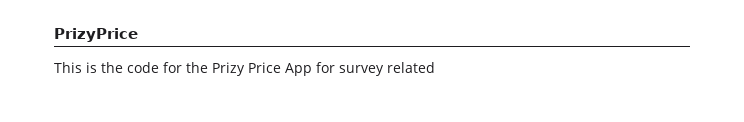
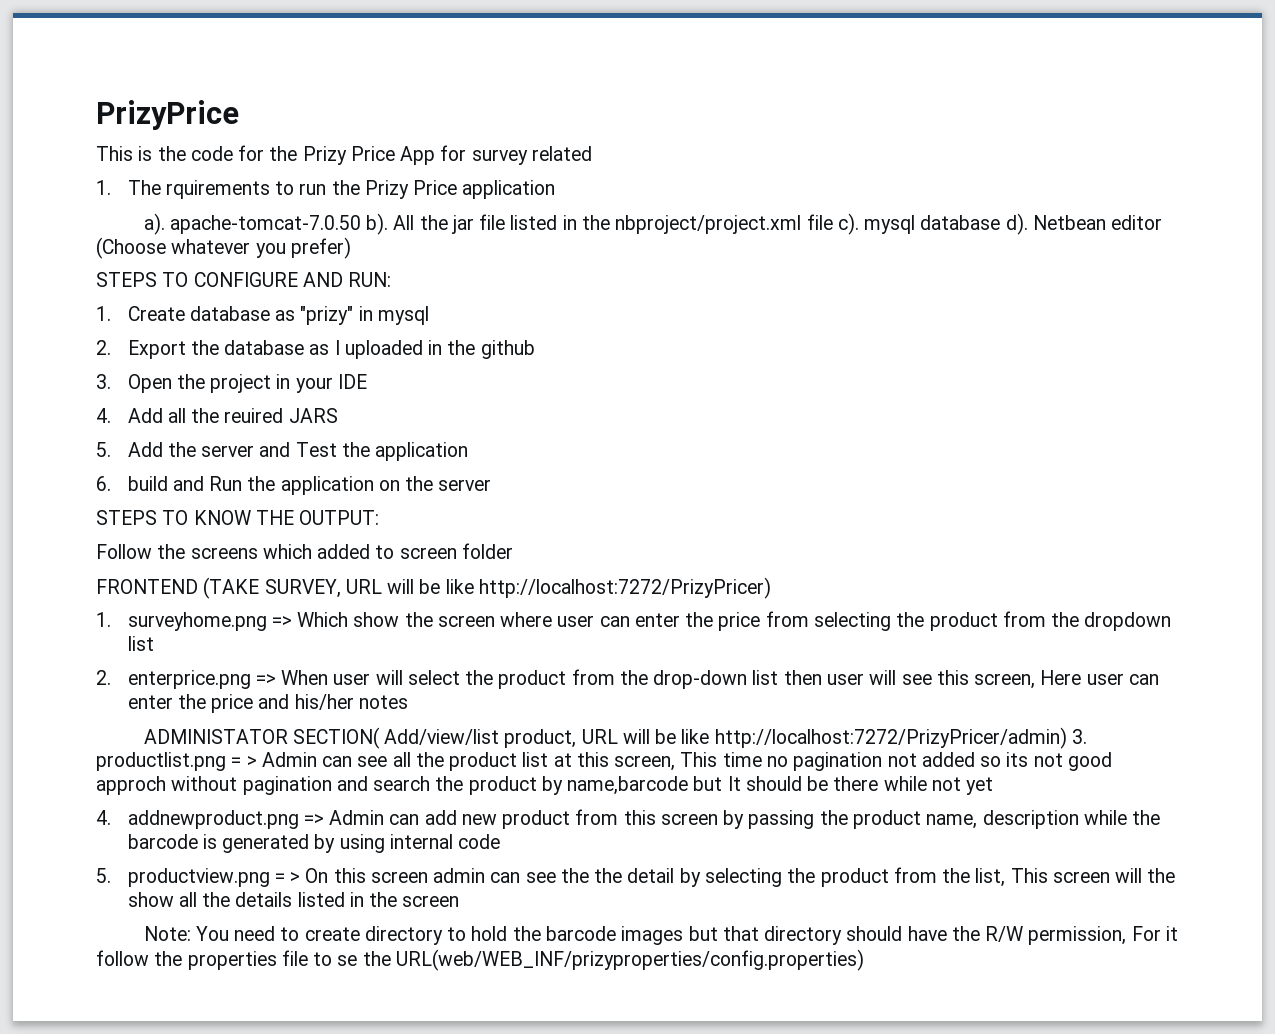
(435, 67) none -> [96,180,556,199] [143,213,1163,235] [96,237,351,259] [96,272,392,287] [96,306,429,325] [96,340,535,359] [96,374,367,393] [96,408,338,423] [96,442,469,461] [96,476,492,495] [96,510,380,525] [96,543,513,559] [96,577,771,599] [96,611,1172,631] [127,636,154,651] [96,669,1159,689] [127,694,408,713] [143,727,1087,749] [96,752,1112,771] [96,776,994,795] [96,809,1161,829] [127,834,501,853] [96,867,1176,887] [127,892,460,907] [143,926,1178,945] [96,949,864,971] // 1. The rquirements to run the Prizy Price application // a). apache-tomcat-7.0.50 b). All the jar file listed in the nbproject/project.xml file c). mysql database d). Netbean editor (Choose whatever you prefer) // STEPS TO CONFIGURE AND RUN: // 1. Create database as "prizy" in mysql // 2. Export the database as I uploaded in the github // 3. Open the project in your IDE // 4. Add all the reuired JARS // 5. Add the server and Test the application // 6. build and Run the application on the server // STEPS TO KNOW THE OUTPUT: // Follow the screens which added to screen folder // FRONTEND (TAKE SURVEY, URL will be like http://localhost:7272/PrizyPricer) // 1. surveyhome.png => Which show the screen where user can enter the price from selecting the product from the dropdown list // 2. enterprice.png => When user will select the product from the drop-down list then user will see this screen, Here user can enter the price and his/her notes // ADMINISTATOR SECTION( Add/view/list product, URL will be like http://localhost:7272/PrizyPricer/admin) 3. productlist.png = > Admin can see all the product list at this screen, This time no pagination not added so its not good approch without pagination and search the product by name,barcode but It should be there while not yet // 4. addnewproduct.png => Admin can add new product from this screen by passing the product name, description while the barcode is generated by using internal code // 5. productview.png = > On this screen admin can see the the detail by selecting the product from the list, This screen will the show all the details listed in the screen // Note: You need to create directory to hold the barcode images but that directory should have the R/W permission, For it follow the properties file to se the URL(web/WEB_INF/prizyproperties/config.properties)

